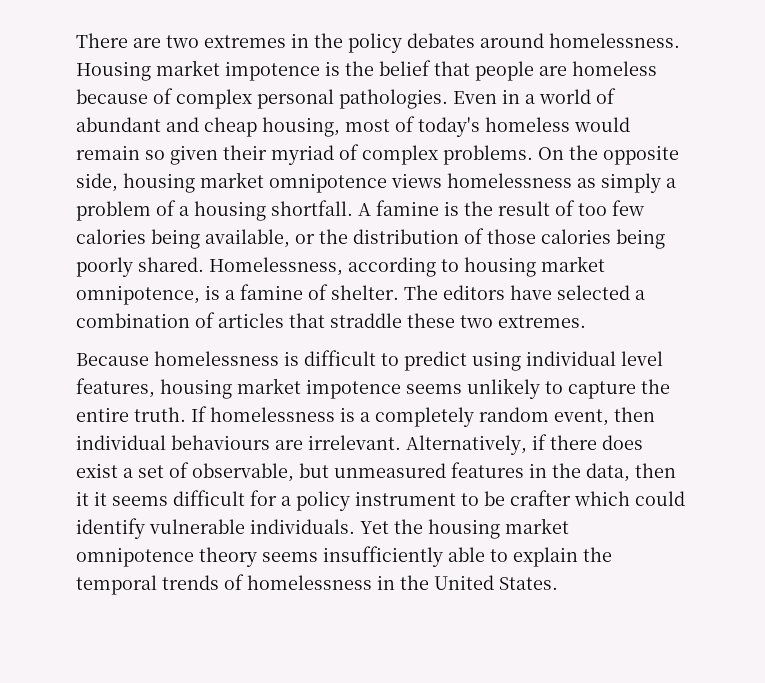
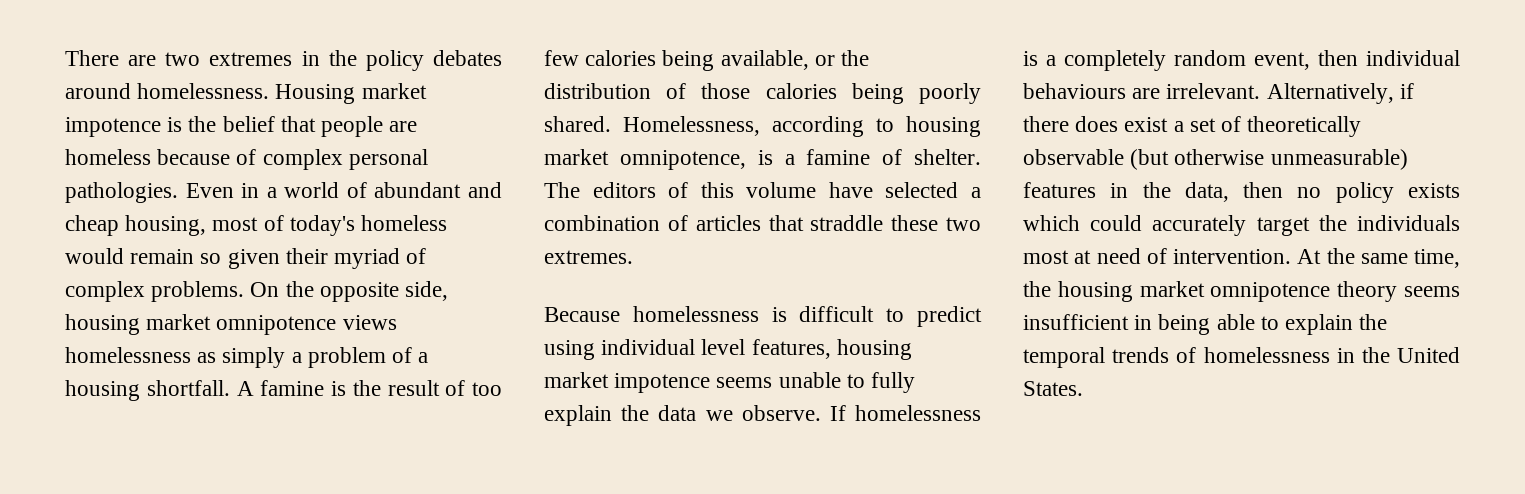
(505, 292) none -> [668,182,817,198] of this volume
[467,378,670,399] [76,407,186,422] unlikely to capture the entire truth. -> [778,372,916,393] [544,405,821,426] unable to fully explain the data we observe.
[192,463,446,482] observable, but unmeasured -> [1247,116,1362,137] [1023,149,1408,170] theoretically observable (but otherwise unmeasurable)
[76,490,685,511] [76,518,389,539] it it seems difficult for a policy instrument to be crafter which could identify vulnerable individuals. Yet -> [1297,182,1460,203] [1023,215,1460,236] [1023,248,1460,268] no policy exists which could accurately target the individuals most at need of intervention. At the same time,
[323,546,443,567] insufficiently -> [1023,314,1211,335] insufficient in being

